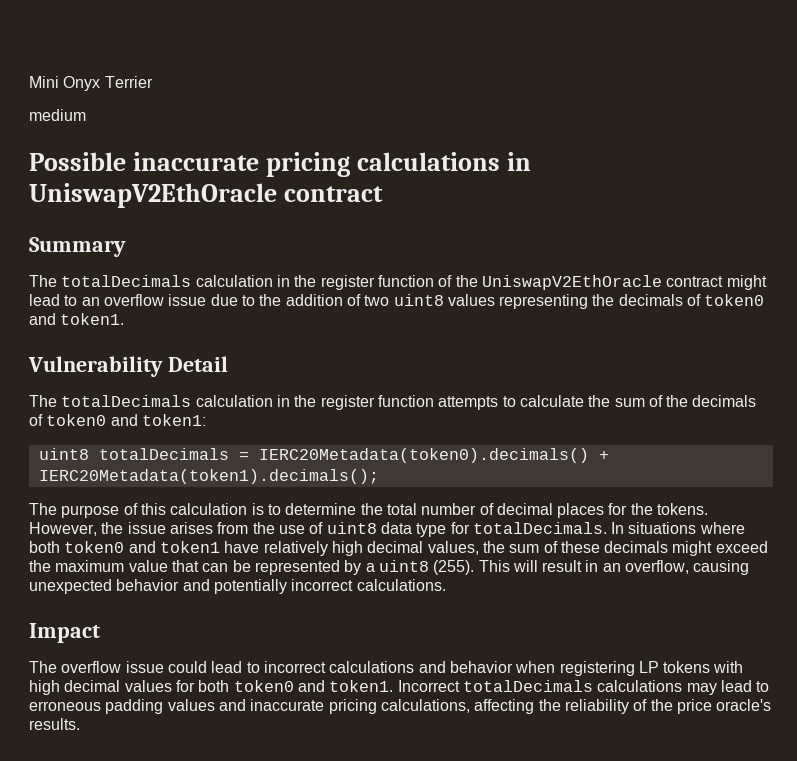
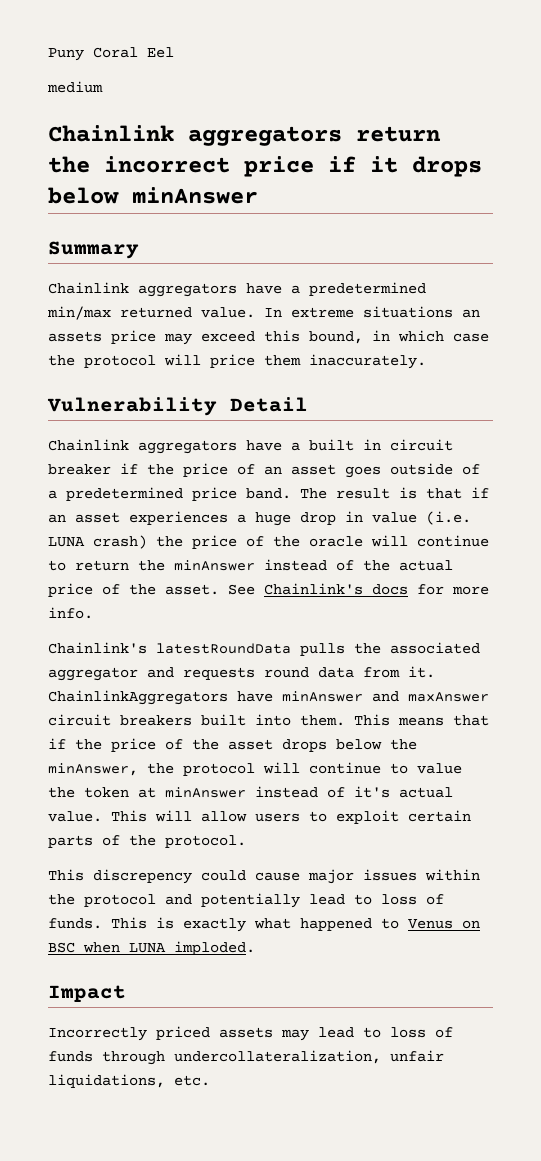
[29,76,153,91] [29,109,86,121] [29,152,531,177] [29,183,383,208] [29,237,126,257] [29,275,767,290] [29,294,765,309] [29,313,125,325] [28,356,228,377] [29,395,757,410] [29,414,206,426] [38,448,609,463] [38,469,379,484] [29,503,709,518] [29,522,745,537] [29,541,768,556] [29,560,750,575] [29,579,446,594] [29,623,100,643] [29,661,744,676] [29,680,770,695] [29,699,772,714] [29,718,80,730] Mini Onyx Terrier // medium // Possible inaccurate pricing calculations in UniswapV2EthOracle contract // Summary // The totalDecimals calculation in the register function of the UniswapV2EthOracle contract might lead to an overflow issue due to the addition of two uint8 values representing the decimals of token0 and token1. // Vulnerability Detail // The totalDecimals calculation in the register function attempts to calculate the sum of the decimals of token0 and token1: // uint8 totalDecimals = IERC20Metadata(token0).decimals() + IERC20Metadata(token1).decimals(); // The purpose of this calculation is to determine the total number of decimal places for the tokens. However, the issue arises from the use of uint8 data type for totalDecimals. In situations where both token0 and token1 have relatively high decimal values, the sum of these decimals might exceed the maximum value that can be represented by a uint8 (255). This will result in an overflow, causing unexpected behavior and potentially incorrect calculations. // Impact // The overflow issue could lead to incorrect calculations and behavior when registering LP tokens with high decimal values for both token0 and token1. Incorrect totalDecimals calculations may lead to erroneous padding values and inaccurate pricing calculations, affecting the reliability of the price oracle's results. -> [48,47,174,61] [47,81,103,93] [48,125,441,146] [48,156,482,177] [48,187,258,204] [48,241,139,259] [48,282,426,297] [47,306,480,320] [48,330,489,345] [48,354,426,369] [47,397,308,416] [48,439,453,454] [48,463,480,478] [48,487,489,501] [48,511,471,526] [48,535,489,549] [48,559,453,571] [48,583,489,597] [48,607,93,619] [48,642,480,656] [48,666,435,681] [48,690,489,705] [48,714,489,726] [48,738,417,752] [48,762,462,776] [48,786,453,798] [48,810,471,824] [48,835,246,848] [48,869,480,884] [48,893,444,908] [48,917,480,932] [48,941,255,955] [48,985,126,1002] [48,1026,453,1041] [48,1050,444,1065] [48,1074,210,1088] Puny Coral Eel // medium // Chainlink aggregators return the incorrect price if it drops below minAnswer // Summary // Chainlink aggregators have a predetermined min/max returned value. In extreme situations an assets price may exceed this bound, in which case the protocol will price them inaccurately. // Vulnerability Detail // Chainlink aggregators have a built in circuit breaker if the price of an asset goes outside of a predetermined price band. The result is that if an asset experiences a huge drop in value (i.e. LUNA crash) the price of the oracle will continue to return the minAnswer instead of the actual price of the asset. See Chainlink's docs for more info. // Chainlink's latestRoundData pulls the associated aggregator and requests round data from it. ChainlinkAggregators have minAnswer and maxAnswer circuit breakers built into them. This means that if the price of the asset drops below the minAnswer, the protocol will continue to value the token at minAnswer instead of it's actual value. This will allow users to exploit certain parts of the protocol. // This discrepency could cause major issues within the protocol and potentially lead to loss of funds. This is exactly what happened to Venus on BSC when LUNA imploded. // Impact // Incorrectly priced assets may lead to loss of funds through undercollateralization, unfair liquidations, etc.

